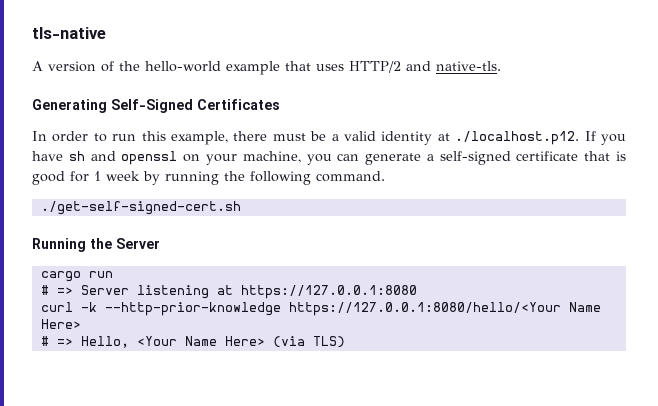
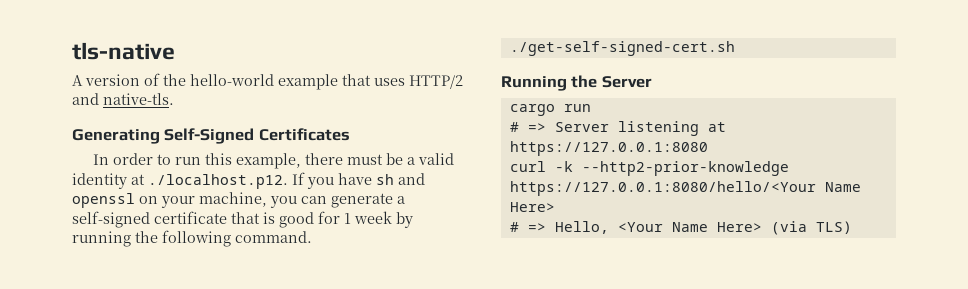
[104,302,281,316] --http-prior-knowledge -> [581,161,789,176] --http2-prior-knowledge

